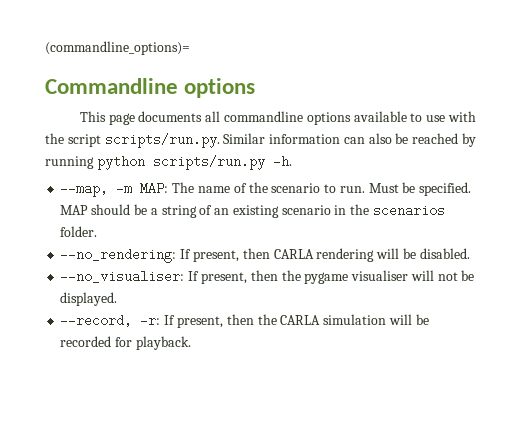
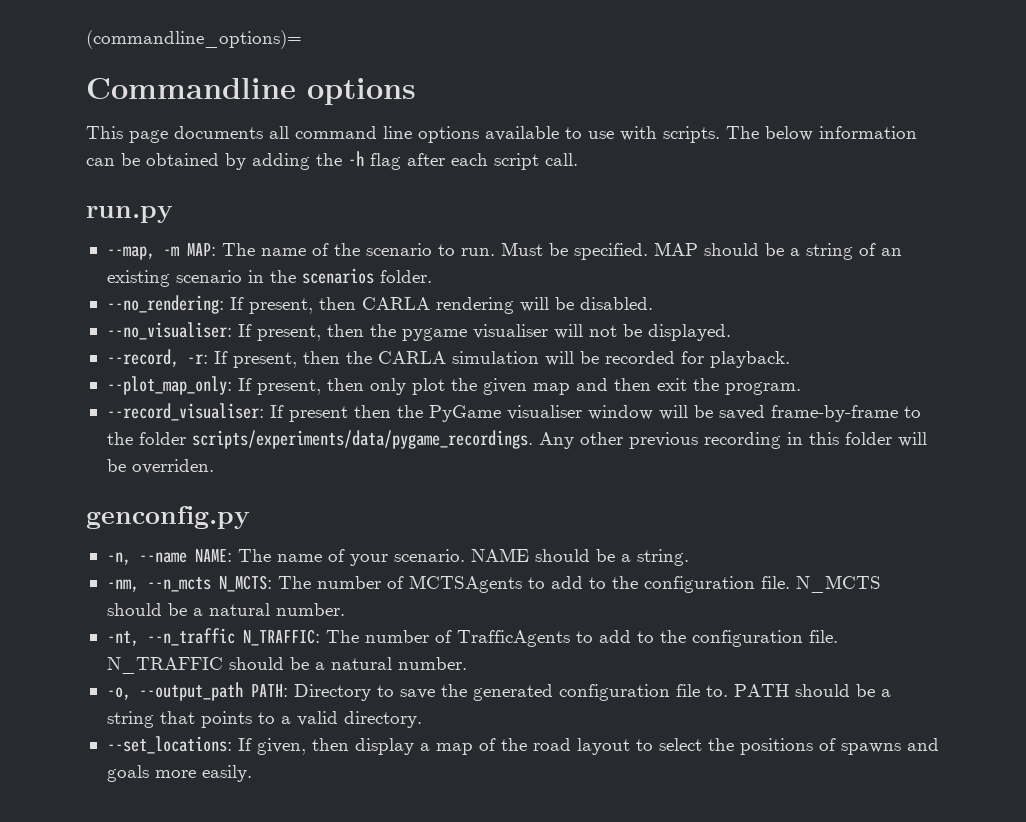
[224,111,304,122] commandline -> [295,126,412,139] command line
[45,133,477,148] [45,155,292,170] the script scripts/run.py. Similar information can also be reached by running python scripts/run.py -h. -> [663,126,917,143] [86,151,578,170] [86,206,173,223] scripts. The below information can be obtained by adding the -h flag after each script call. // run.py
(191, 343) none -> [106,376,801,395] [106,403,921,422] [106,430,927,449] [106,459,214,474] [86,506,250,529] [106,548,689,566] [106,575,881,593] [106,603,345,616] [106,628,838,647] [106,657,467,674] [106,682,891,701] [106,711,422,728] [106,736,939,755] [106,765,252,782] // --plot_map_only: If present, then only plot the given map and then exit the program. // --record_visualiser: If present then the PyGame visualiser window will be saved frame-by-frame to the folder scripts/experiments/data/pygame_recordings. Any other previous recording in this folder will be overriden. // genconfig.py // -n, --name NAME: The name of your scenario. NAME should be a string. // -nm, --n_mcts N_MCTS: The number of MCTSAgents to add to the configuration file. N_MCTS should be a natural number. // -nt, --n_traffic N_TRAFFIC: The number of TrafficAgents to add to the configuration file. N_TRAFFIC should be a natural number. // -o, --output_path PATH: Directory to save the generated configuration file to. PATH should be a string that points to a valid directory. // --set_locations: If given, then display a map of the road layout to select the positions of spawns and goals more easily.

